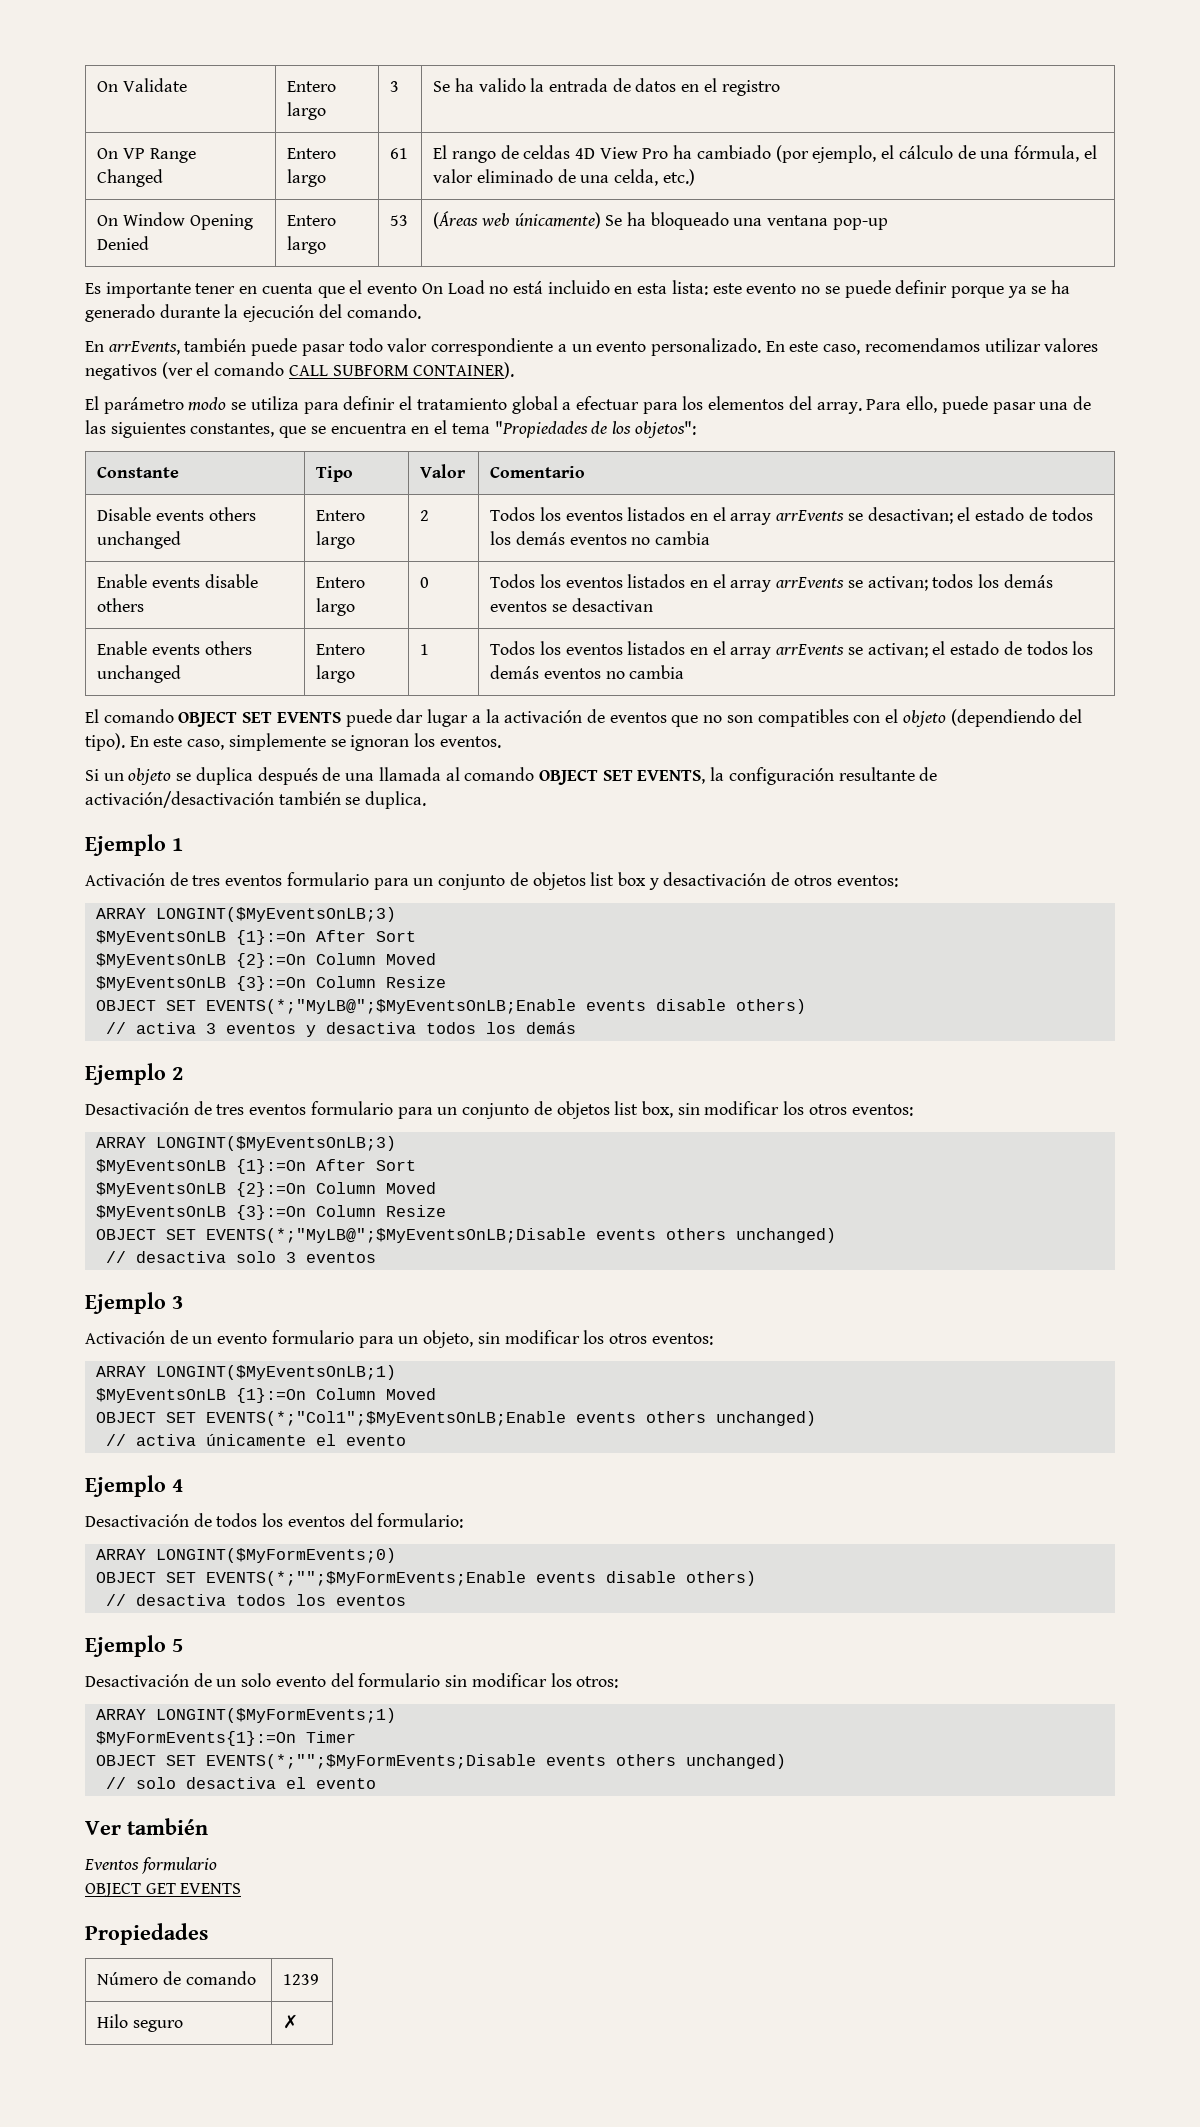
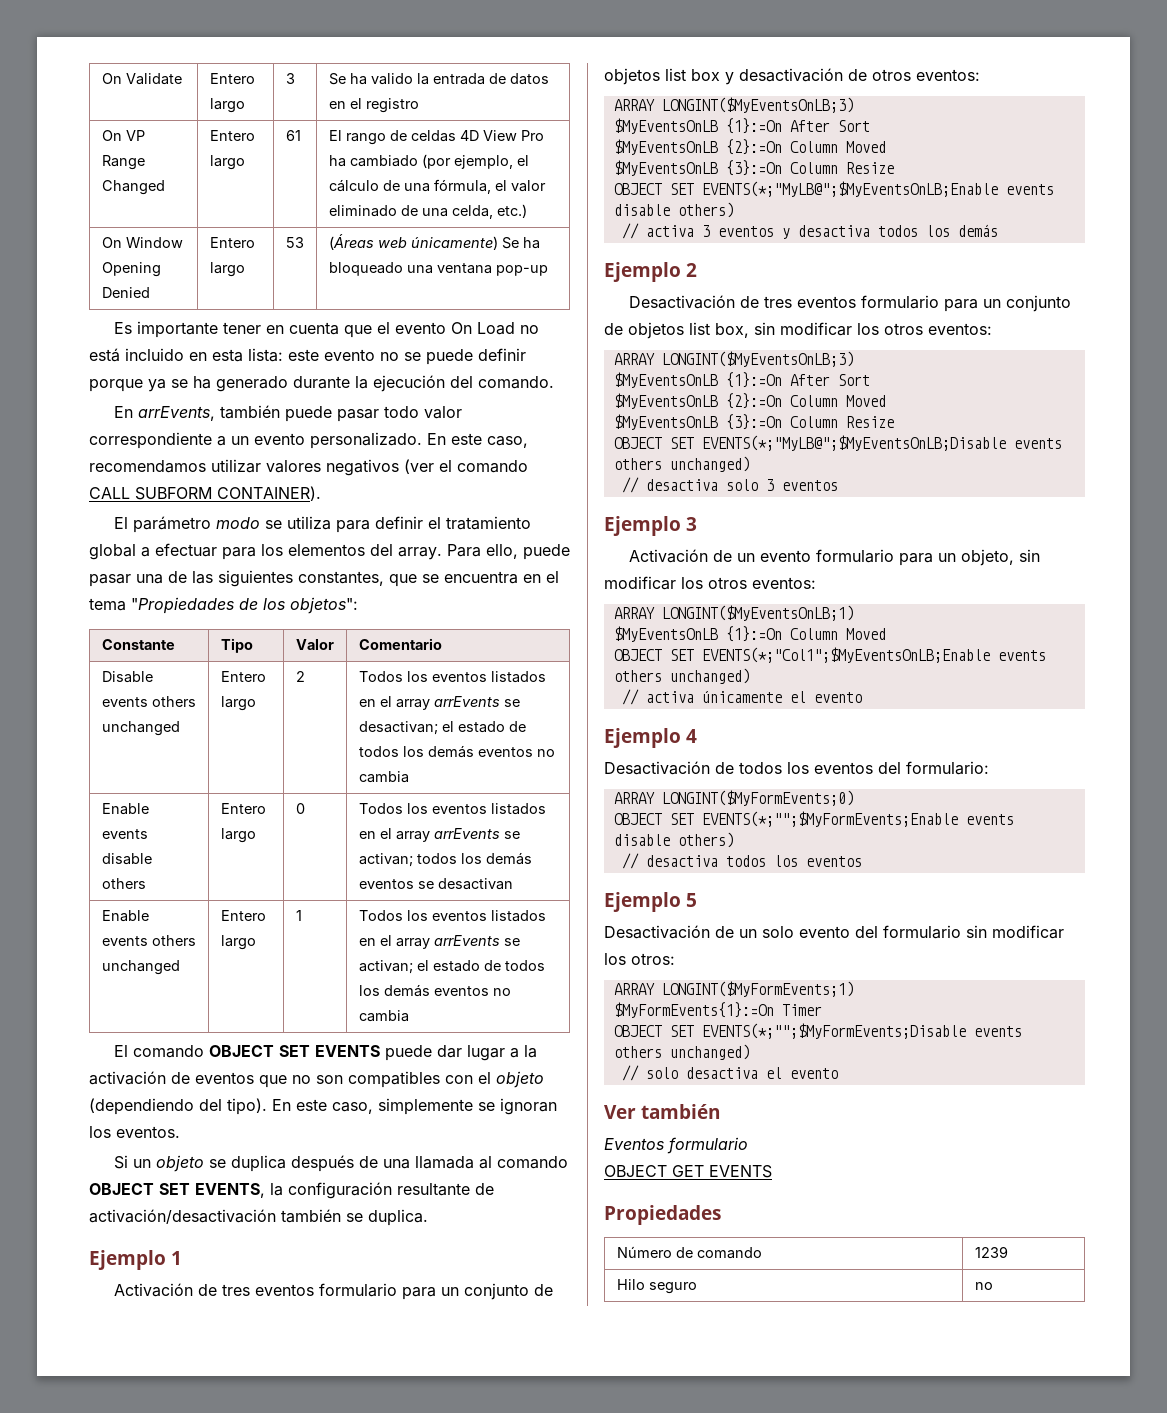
[283,2014,299,2029] ✗ -> [974,1282,993,1290] no

